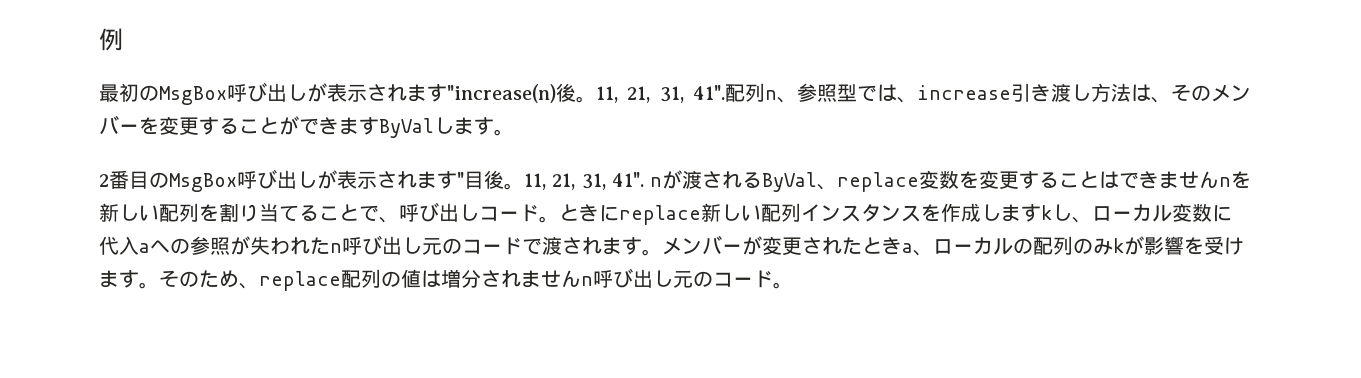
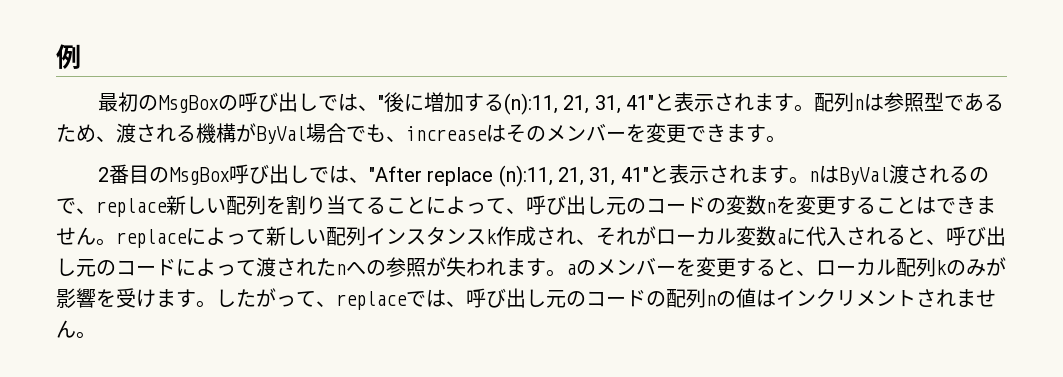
[227,82,797,103] 呼び出しが表示されます"increase(n)後。11, 21, 31, 41".配列n、 -> [217,92,885,115] の呼び出しでは、"後に増加する(n):11, 21, 31, 41"と表示されます。配列nは
[876,83,1171,103] は、increase引き渡し方法は、 -> [964,93,1005,112] [56,123,506,144] あるため、渡される機構がByVal場合でも、increaseは
[199,116,454,138] することができますByValし -> [686,124,726,142] でき
[317,170,959,192] が表示されます"目後。11, 21, 31, 41". nが渡されるByVal、replace変数 -> [308,164,989,187] [56,195,776,217] では、"After replace (n):11, 21, 31, 41"と表示されます。nはByVal渡されるので、replace新しい配列を割り当てることによって、呼び出し元のコードの変数n
[1219,171,1251,189] [99,202,701,225] nを新しい配列を割り当てることで、呼び出しコード。ときにreplace -> [96,227,266,248] 。replaceによって
[921,203,1232,223] [99,235,1124,256] を作成しますkし、ローカル変数に代入aへの参照が失われたn呼び出し元のコードで渡されます。メンバーが変更されたときa、ローカルの配列のみk -> [486,226,1006,246] [56,257,986,277] k作成され、それがローカル変数aに代入されると、呼び出し元のコードによって渡されたnへの参照が失われます。aのメンバーを変更すると、ローカル配列kのみ
[159,268,773,291] そのため、replace配列の値は増分されませんn呼び出し元のコード -> [216,288,996,310] [56,320,76,338] したがって、replaceでは、呼び出し元のコードの配列nの値はインクリメントされません

